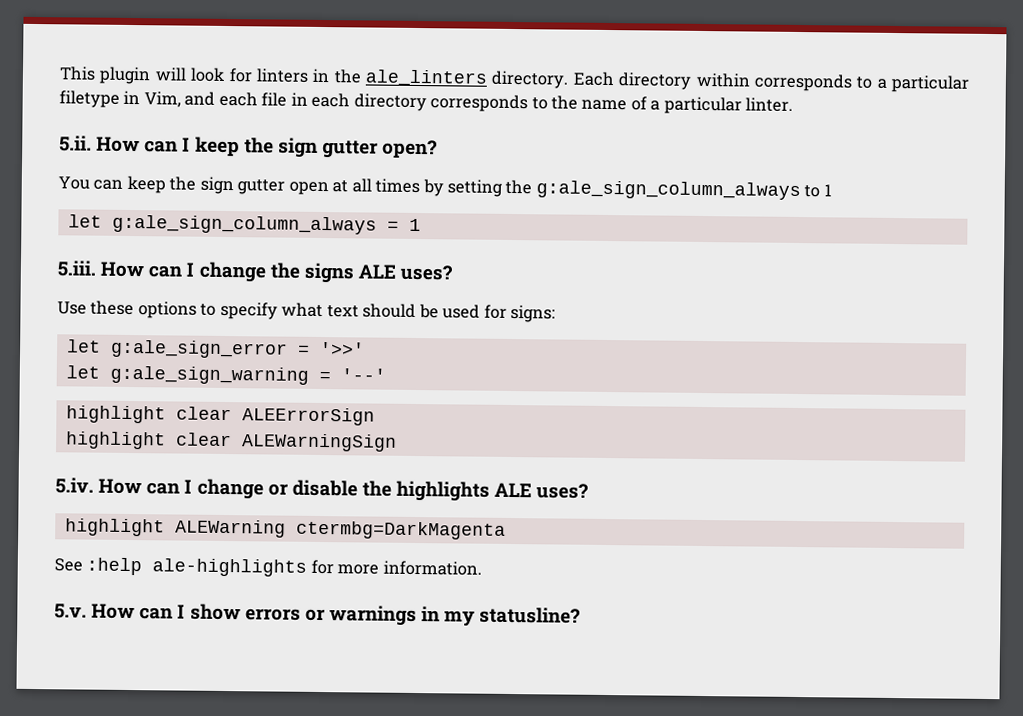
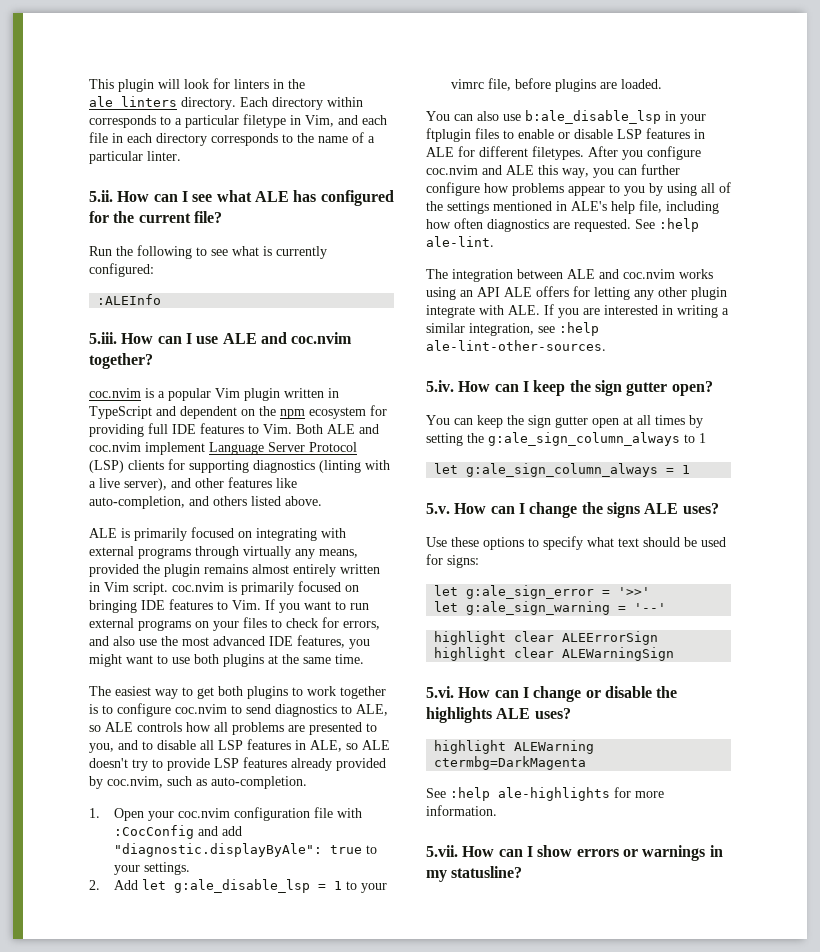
(191, 144) none -> [192,190,394,206] [89,211,222,223] [89,245,327,259] [89,263,154,277] [97,294,162,305] [89,332,353,344] [89,353,153,369] [89,388,339,401] [89,405,387,419] [89,423,379,437] [89,442,357,455] [89,459,390,473] [89,477,297,491] [89,496,322,509] [89,527,346,541] [89,546,358,559] [89,564,380,577] [89,581,359,595] [89,599,369,613] [89,617,380,631] [89,635,370,649] [89,654,364,667] [89,686,386,699] [89,703,388,717] [89,722,377,735] [89,739,390,753] [89,757,386,771] [89,776,307,789] [89,807,363,821] [114,825,243,839] [114,843,378,857] [114,862,191,875] [89,879,388,893] [451,78,663,92] [426,110,706,124] [426,128,705,142] [426,146,701,160] [426,164,680,178] [426,182,731,196] [426,200,719,214] [426,218,699,232] [426,236,494,247] [426,269,713,282] [426,286,727,300] [426,304,729,318] [426,322,599,336] [426,340,606,351] [426,380,529,392] see what ALE has configured for the current file? // Run the following to see what is currently configured: // :ALEInfo // 5.iii. How can I use ALE and coc.nvim together? // coc.nvim is a popular Vim plugin written in TypeScript and dependent on the npm ecosystem for providing full IDE features to Vim. Both ALE and coc.nvim implement Language Server Protocol (LSP) clients for supporting diagnostics (linting with a live server), and other features like auto-completion, and others listed above. // ALE is primarily focused on integrating with external programs through virtually any means, provided the plugin remains almost entirely written in Vim script. coc.nvim is primarily focused on bringing IDE features to Vim. If you want to run external programs on your files to check for errors, and also use the most advanced IDE features, you might want to use both plugins at the same time. // The easiest way to get both plugins to work together is to configure coc.nvim to send diagnostics to ALE, so ALE controls how all problems are presented to you, and to disable all LSP features in ALE, so ALE doesn't try to provide LSP features already provided by coc.nvim, such as auto-completion. // 1. Open your coc.nvim configuration file with :CocConfig and add "diagnostic.displayByAle": true to your settings. // 2. Add let g:ale_disable_lsp = 1 to your vimrc file, before plugins are loaded. // You can also use b:ale_disable_lsp in your ftplugin files to enable or disable LSP features in ALE for different filetypes. After you configure coc.nvim and ALE this way, you can further configure how problems appear to you by using all of the settings mentioned in ALE's help file, including how often diagnostics are requested. See :help ale-lint. // The integration between ALE and coc.nvim works using an API ALE offers for letting any other plugin integrate with ALE. If you are interested in writing a similar integration, see :help ale-lint-other-sources. // 5.iv. How can I
[57,260,96,277] 5.iii. -> [426,503,450,514] 5.v.
[55,477,94,494] 5.iv. -> [426,686,454,698] 5.vi.
[54,603,87,619] 5.v. -> [426,845,458,857] 5.vii.

